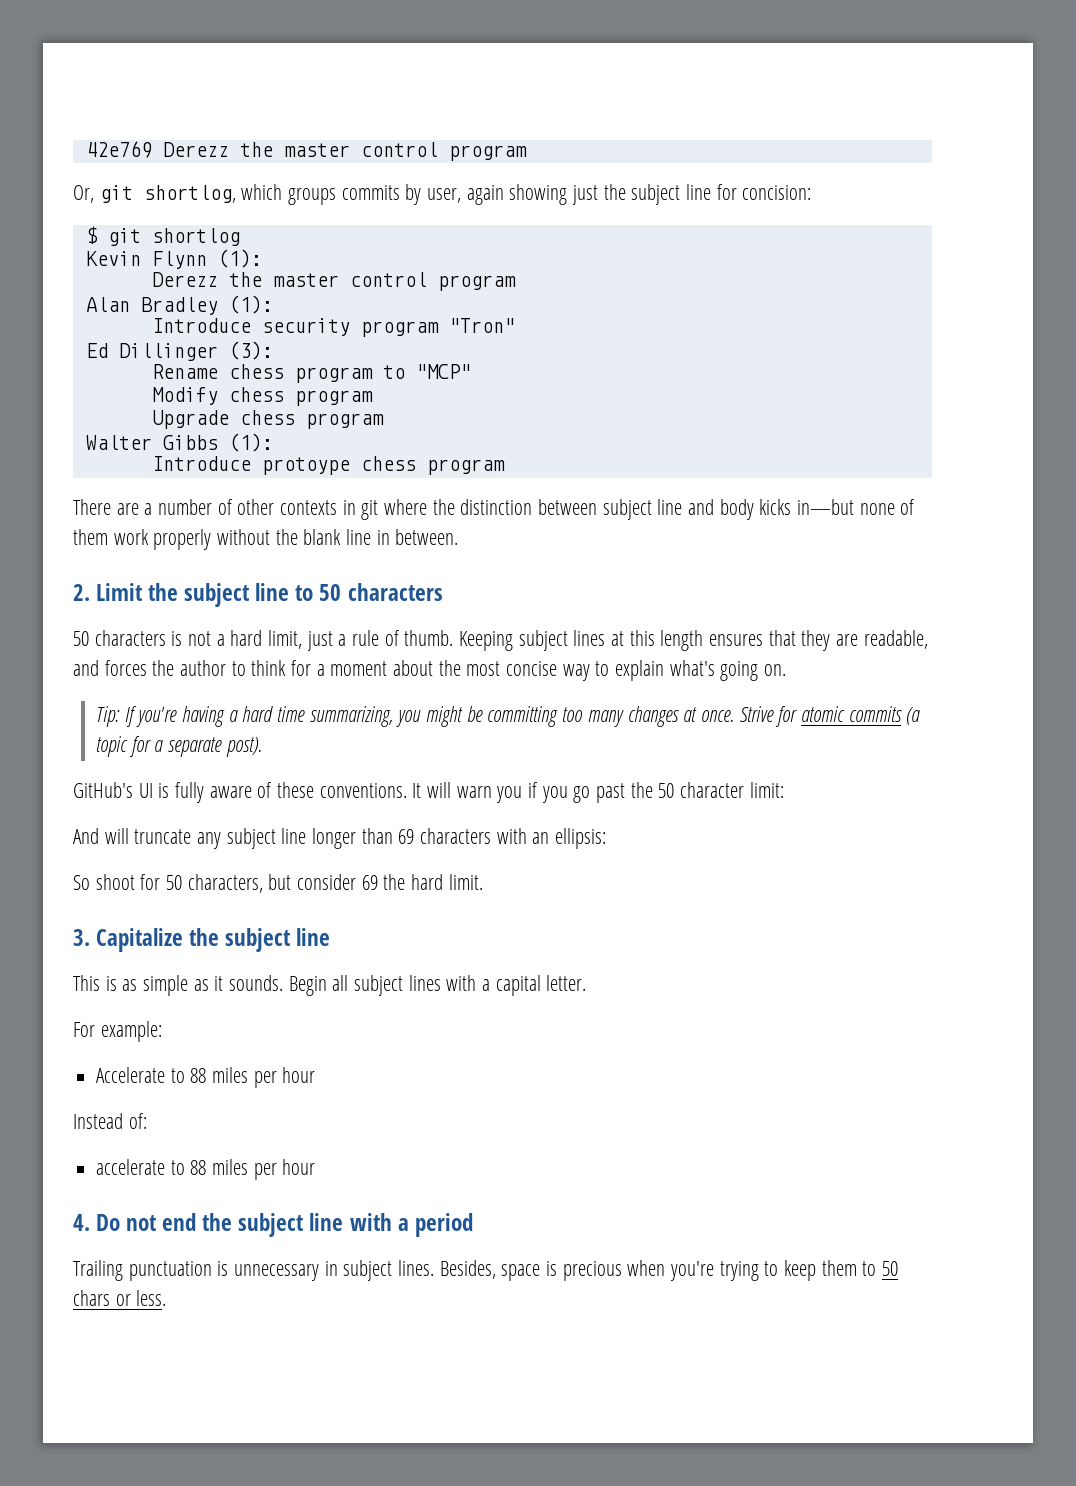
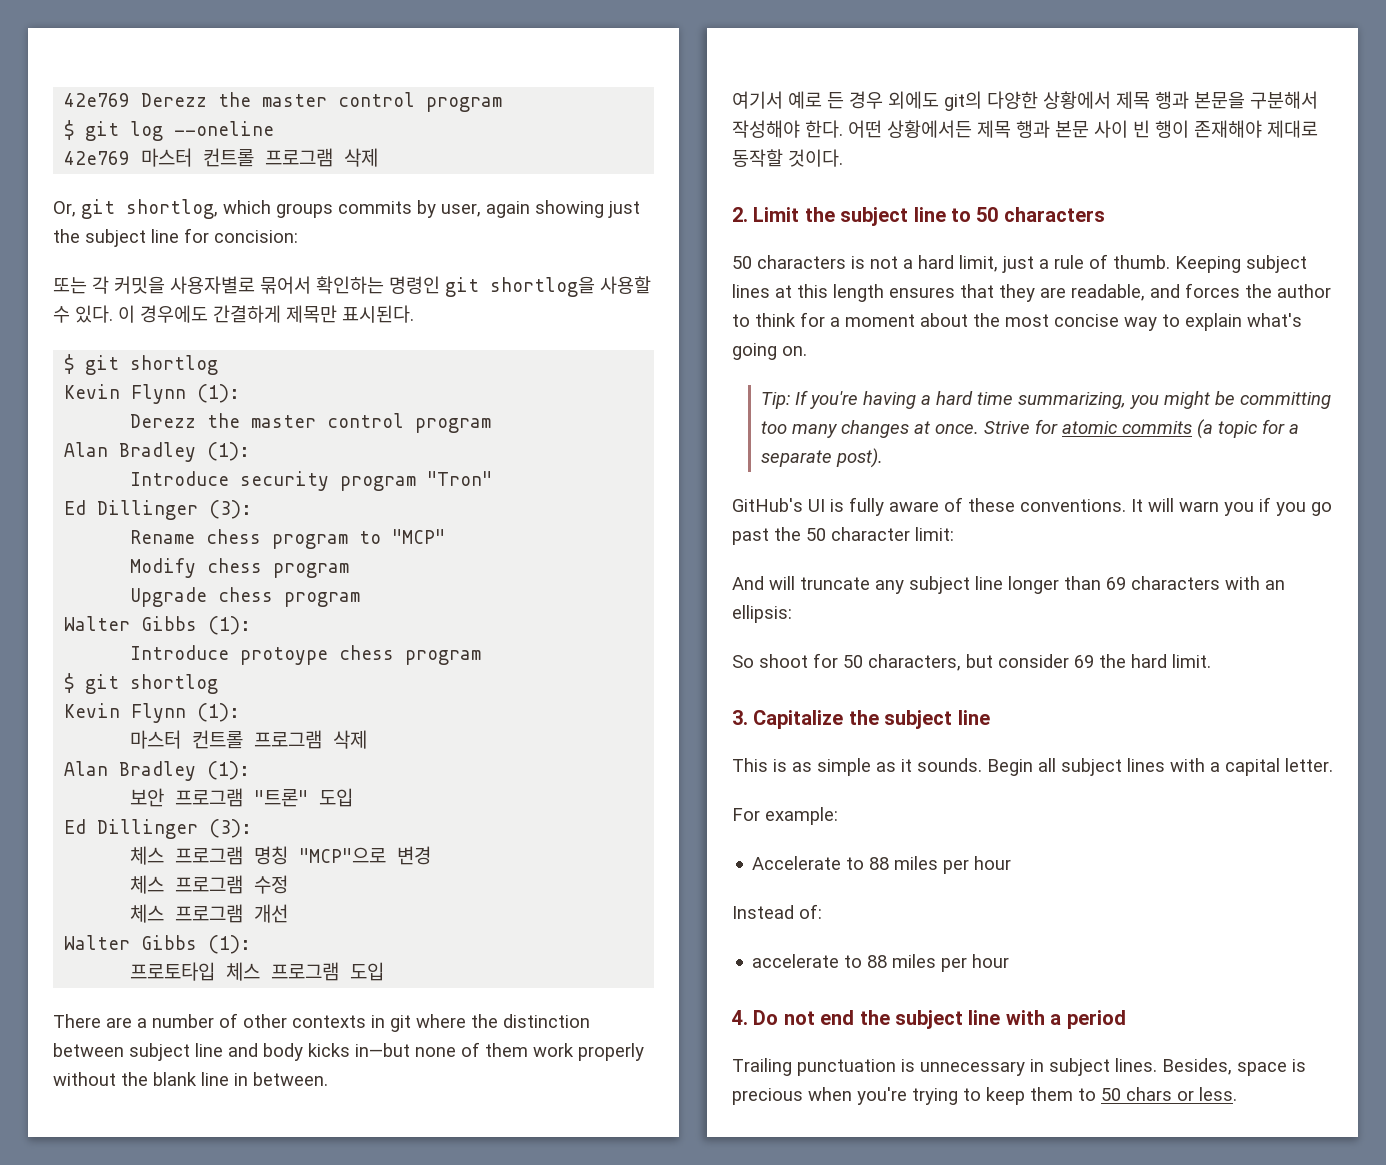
(527, 153) none -> [64,120,275,141] [64,148,379,167] // $ git log --oneline // 42e769 마스터 컨트롤 프로그램 삭제
(812, 192) none -> [53,276,651,297] [53,305,414,323] // 또는 각 커밋을 사용자별로 묶어서 확인하는 명령인 git shortlog을 사용할 수 있다. 이 경우에도 간결하게 제목만 표시된다.
(505, 467) none -> [64,673,219,694] [64,703,241,723] [130,730,368,749] [64,761,251,781] [130,788,354,807] [64,819,253,839] [130,846,432,865] [130,875,289,894] [130,904,289,923] [64,935,252,954] [130,962,385,981] // $ git shortlog // Kevin Flynn (1): // 마스터 컨트롤 프로그램 삭제 // Alan Bradley (1): // 보안 프로그램 "트론" 도입 // Ed Dillinger (3): // 체스 프로그램 명칭 "MCP"으로 변경 // 체스 프로그램 수정 // 체스 프로그램 개선 // Walter Gibbs (1): // 프로토타입 체스 프로그램 도입
(459, 537) none -> [732,91,1318,111] [732,120,1318,138] [732,149,843,167] // 여기서 예로 든 경우 외에도 git의 다양한 상황에서 제목 행과 본문을 구분해서 작성해야 한다. 어떤 상황에서든 제목 행과 본문 사이 빈 행이 존재해야 제대로 동작할 것이다.

